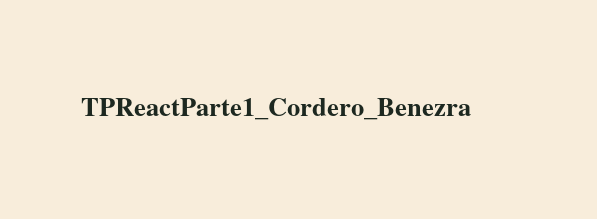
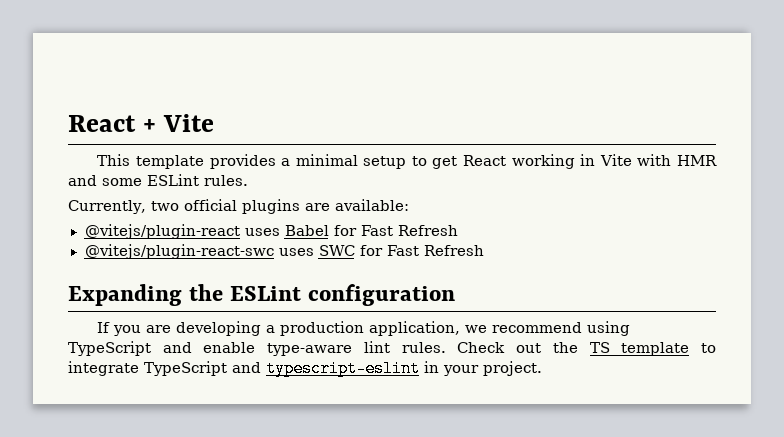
[81,98,471,120] TPReactParte1_Cordero_Benezra -> [68,114,215,132] [97,154,717,169] [68,174,248,186] [68,199,409,214] [84,224,459,239] [84,244,485,259] [68,284,456,306] [97,321,631,336] [68,341,717,356] [68,360,542,377] React + Vite // This template provides a minimal setup to get React working in Vite with HMR and some ESLint rules. // Currently, two official plugins are available: // @vitejs/plugin-react uses Babel for Fast Refresh // @vitejs/plugin-react-swc uses SWC for Fast Refresh // Expanding the ESLint configuration // If you are developing a production application, we recommend using TypeScript and enable type-aware lint rules. Check out the TS template to integrate TypeScript and typescript-eslint in your project.

